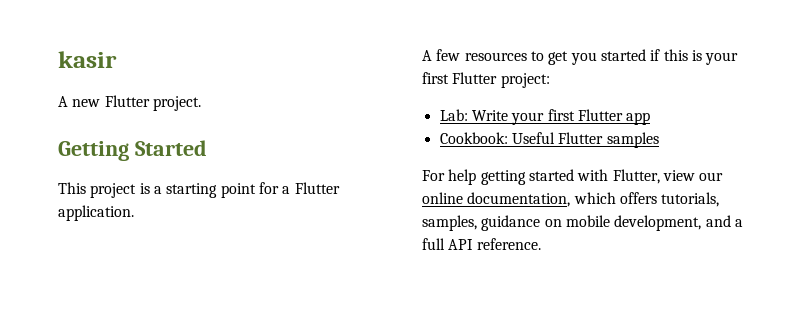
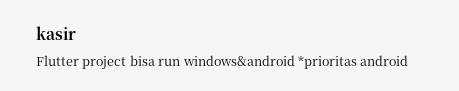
[58,95,201,111] [58,140,207,161] [58,182,340,198] [58,205,134,221] [422,49,739,65] [422,72,550,88] [439,109,651,125] [439,132,659,148] [422,169,724,185] [422,192,720,207] [422,215,743,231] [422,238,541,250] A new Flutter project. // Getting Started // This project is a starting point for a Flutter application. // A few resources to get you started if this is your first Flutter project: // Lab: Write your first Flutter app // Cookbook: Useful Flutter samples // For help getting started with Flutter, view our online documentation, which offers tutorials, samples, guidance on mobile development, and a full API reference. -> [36,55,409,70] Flutter project bisa run windows&android *prioritas android

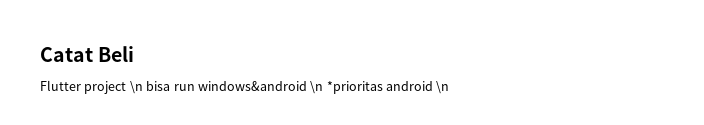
[36,26,76,40] kasir -> [40,46,135,62] Catat Beli
(127, 63) none -> [129,81,143,94] \n
(295, 60) none -> [310,81,324,94] \n
(409, 60) none -> [436,81,450,94] \n

